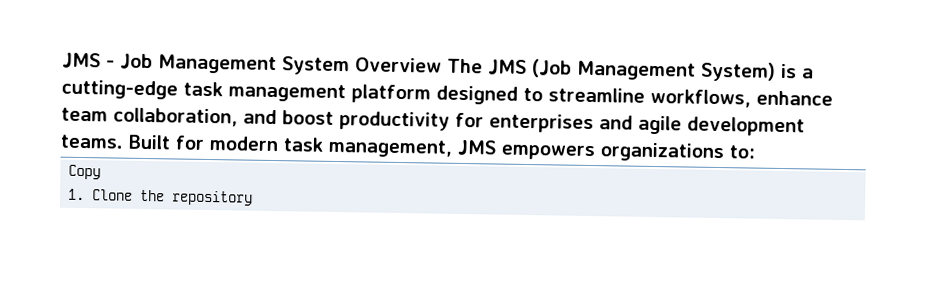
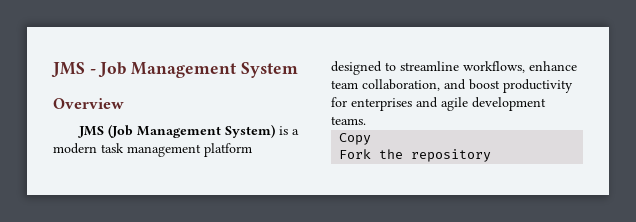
(350, 66) none -> (298, 70) //
[447,58,483,74] The -> (124, 103) //
[61,79,178,100] cutting-edge -> [53,143,97,154] modern
[128,134,755,163] Built for modern task management, JMS empowers organizations to: -> (366, 120) none
[68,188,134,201] 1. Clone -> [339,149,372,159] Fork

